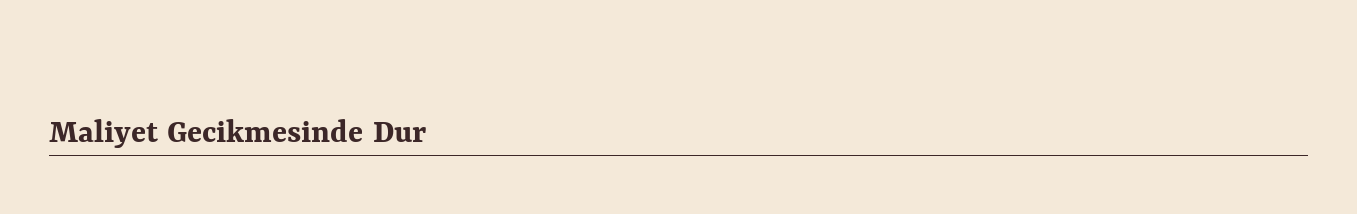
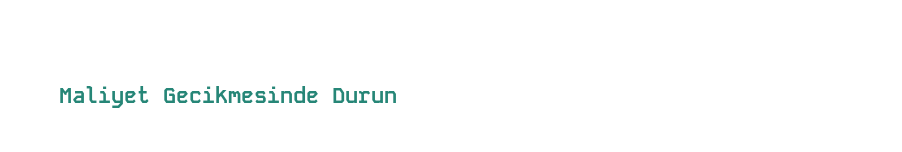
[372,122,426,142] Dur -> [332,88,397,103] Durun

